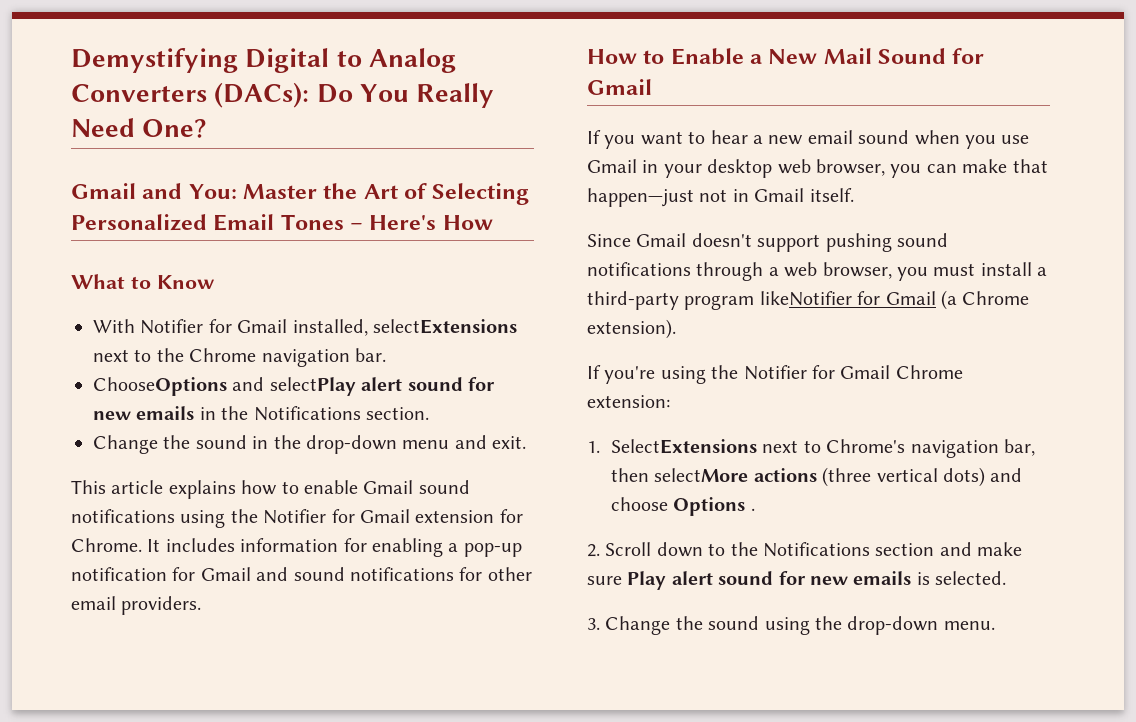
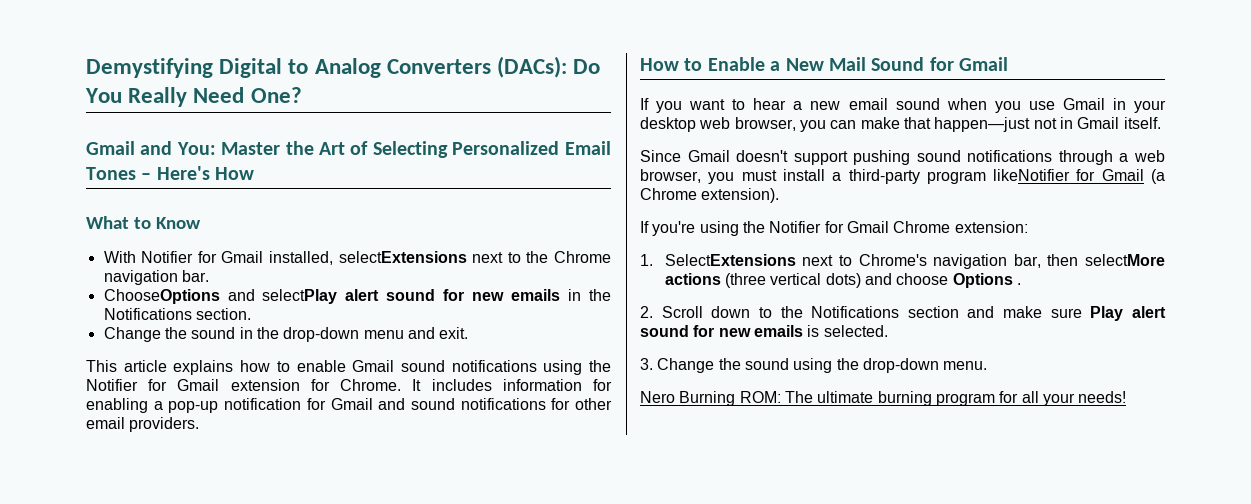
(995, 625) none -> [640,391,1127,406] // Nero Burning ROM: The ultimate burning program for all your needs!

